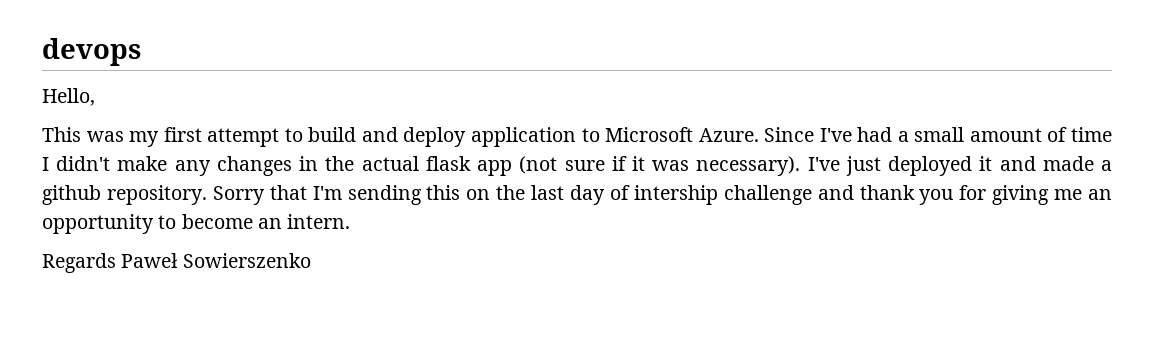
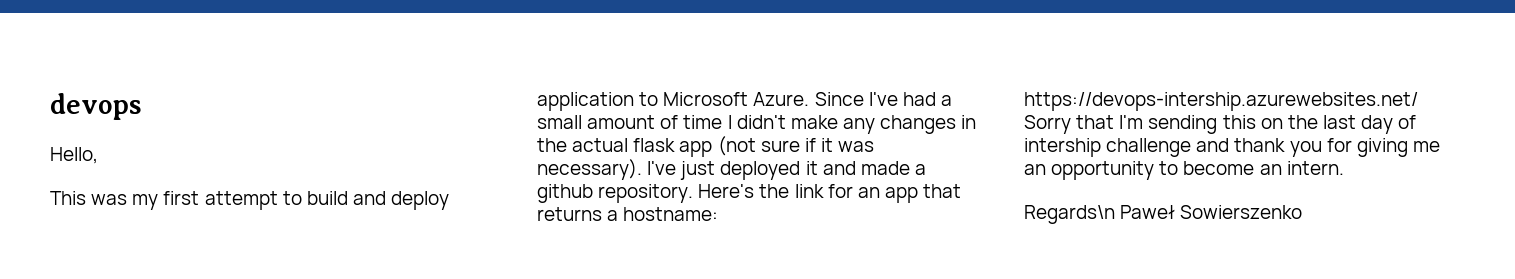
(207, 195) none -> [698,184,962,203] [537,207,719,221] [1024,92,1418,111] Here's the link for an app that returns a hostname: https://devops-intership.azurewebsites.net/
[42,253,116,273] Regards -> [1024,205,1115,224] Regards\n

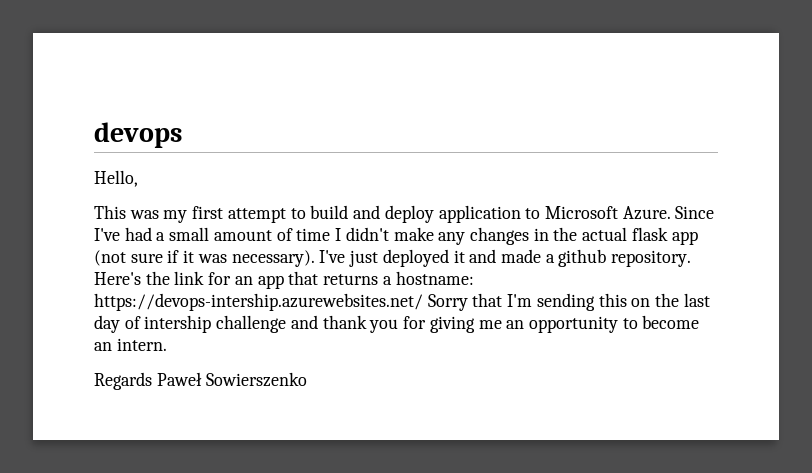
[1024,205,1115,224] Regards\n -> [94,372,152,390] Regards

